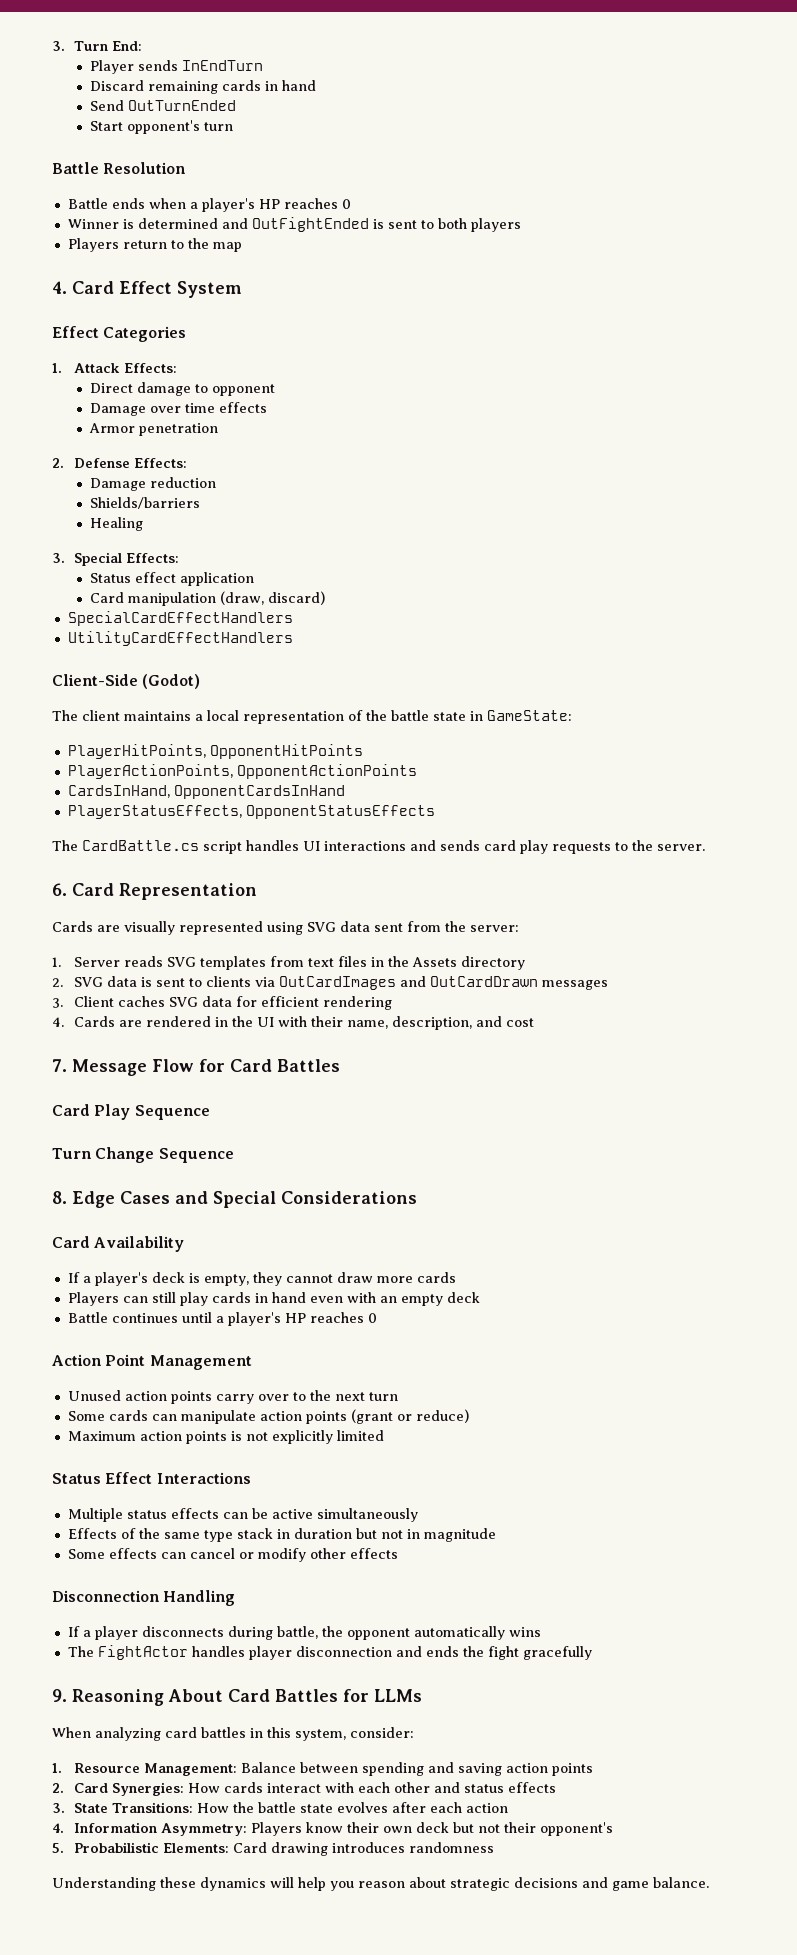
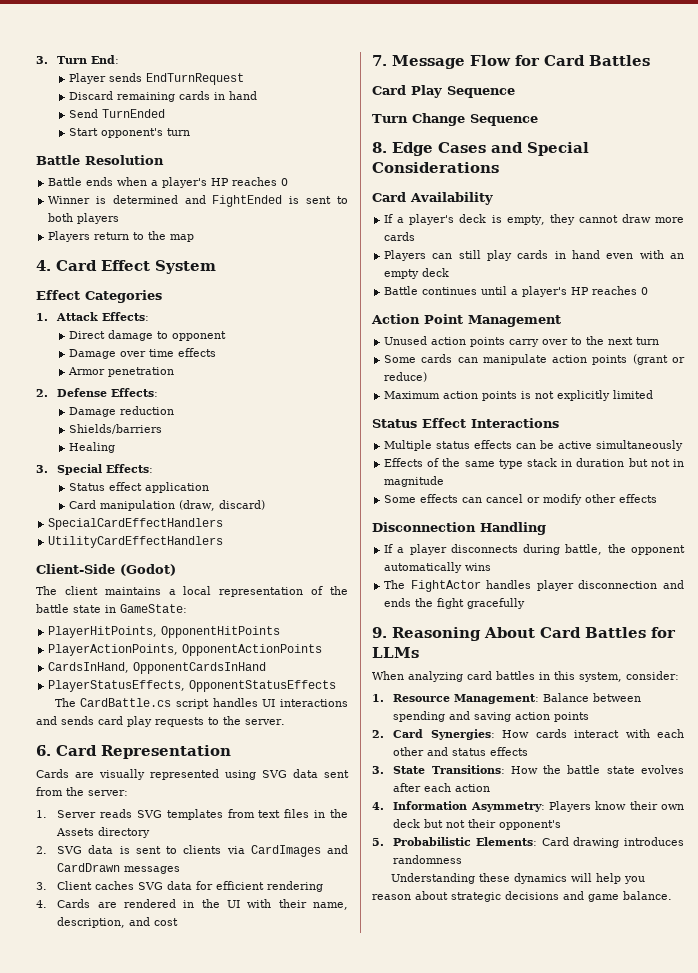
[181,60,263,71] InEndTurn -> [146,73,245,85] EndTurnRequest
[127,100,236,111] OutTurnEnded -> [102,109,166,118] TurnEnded
[251,217,369,232] OutFightEnded -> [212,195,283,207] FightEnded
[278,976,538,990] OutCardImages and OutCardDrawn -> [250,845,348,857] [57,863,121,872] CardImages and CardDrawn

